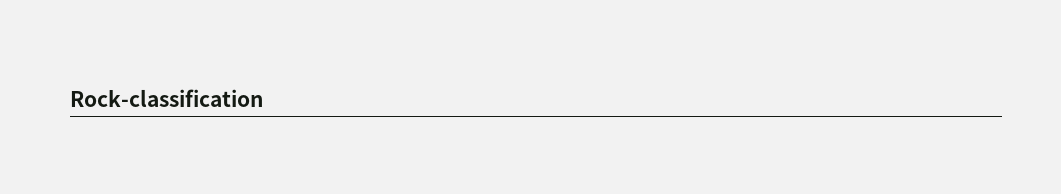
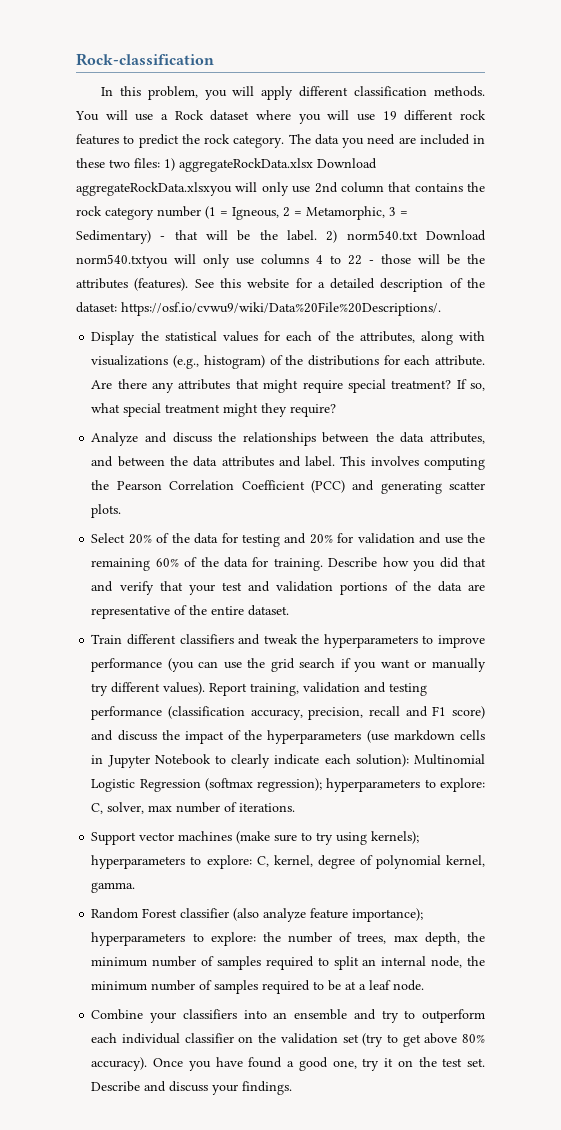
(263, 98) none -> [100,86,485,100] [75,110,487,124] [76,134,485,148] [76,158,377,172] [76,182,485,196] [76,206,408,220] [76,230,486,244] [76,254,485,268] [76,278,486,292] [76,302,441,316] [91,331,486,345] [91,355,485,369] [91,379,486,393] [91,403,337,417] [91,432,485,446] [91,456,485,470] [91,480,485,494] [91,504,122,518] [91,533,485,547] [91,557,487,571] [91,581,485,595] [91,605,290,619] [91,634,485,648] [91,658,486,672] [91,682,428,696] [91,706,485,720] [91,730,486,744] [91,754,485,768] [91,778,485,792] [91,802,296,814] [91,831,420,845] [91,855,485,869] [91,882,136,893] [91,908,424,922] [91,932,486,946] [91,956,486,970] [91,980,425,994] [91,1009,486,1023] [91,1033,485,1047] [91,1057,485,1071] [91,1081,293,1095] // In this problem, you will apply different classification methods. You will use a Rock dataset where you will use 19 different rock features to predict the rock category. The data you need are included in these two files: 1) aggregateRockData.xlsx Download aggregateRockData.xlsxyou will only use 2nd column that contains the rock category number (1 = Igneous, 2 = Metamorphic, 3 = Sedimentary) - that will be the label. 2) norm540.txt Download norm540.txtyou will only use columns 4 to 22 - those will be the attributes (features). See this website for a detailed description of the dataset: https://osf.io/cvwu9/wiki/Data%20File%20Descriptions/. // Display the statistical values for each of the attributes, along with visualizations (e.g., histogram) of the distributions for each attribute. Are there any attributes that might require special treatment? If so, what special treatment might they require? // Analyze and discuss the relationships between the data attributes, and between the data attributes and label. This involves computing the Pearson Correlation Coefficient (PCC) and generating scatter plots. // Select 20% of the data for testing and 20% for validation and use the remaining 60% of the data for training. Describe how you did that and verify that your test and validation portions of the data are representative of the entire dataset. // Train different classifiers and tweak the hyperparameters to improve performance (you can use the grid search if you want or manually try different values). Report training, validation and testing performance (classification accuracy, precision, recall and F1 score) and discuss the impact of the hyperparameters (use markdown cells in Jupyter Notebook to clearly indicate each solution): Multinomial Logistic Regression (softmax regression); hyperparameters to explore: C, solver, max number of iterations. // Support vector machines (make sure to try using kernels); hyperparameters to explore: C, kernel, degree of polynomial kernel, gamma. // Random Forest classifier (also analyze feature importance); hyperparameters to explore: the number of trees, max depth, the minimum number of samples required to split an internal node, the minimum number of samples required to be at a leaf node. // Combine your classifiers into an ensemble and try to outperform each individual classifier on the validation set (try to get above 80% accuracy). Once you have found a good one, try it on the test set. Describe and discuss your findings.

